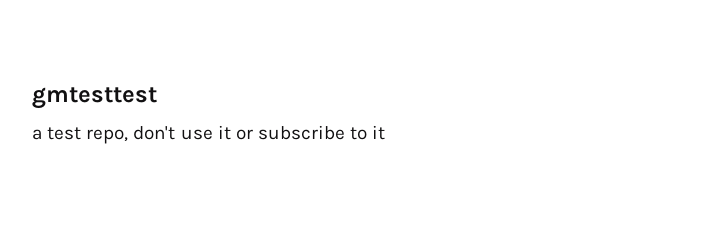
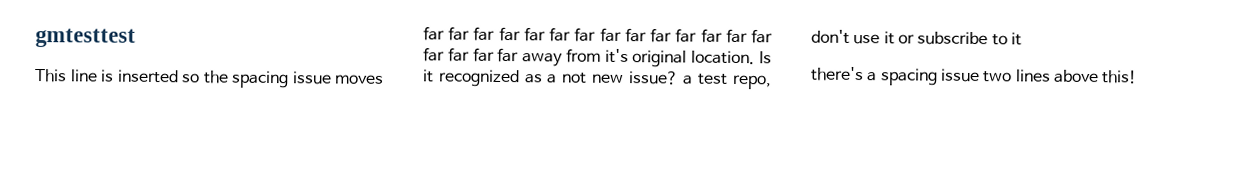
(157, 98) none -> [35,68,384,89] [423,26,773,44] [423,47,772,68] [423,69,679,88] This line is inserted so the spacing issue moves far far far far far far far far far far far far far far far far far far away from it's original location. Is it recognized as a not new issue?
(386, 132) none -> [811,66,1138,86] // there's a spacing issue two lines above this!

